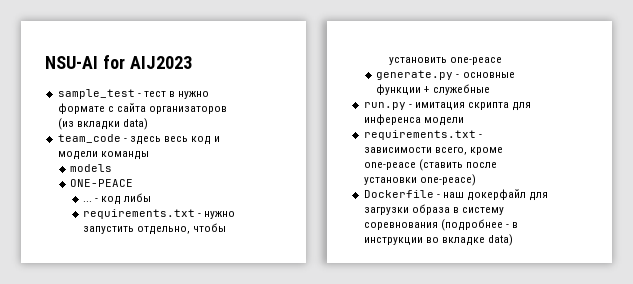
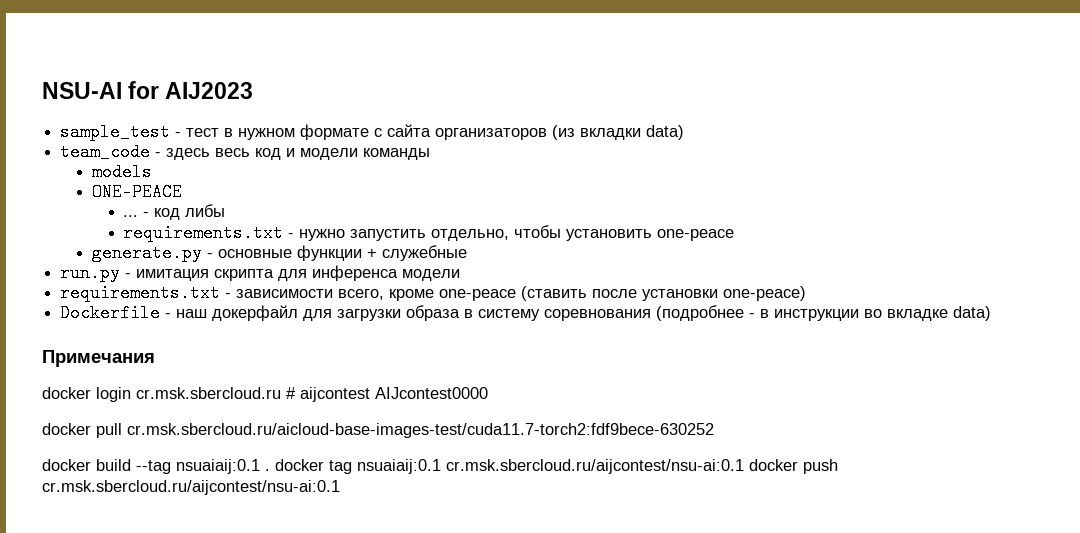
[178,91,210,99] нужно -> [238,128,296,140] нужном
(513, 240) none -> [42,350,155,367] [42,387,488,402] [42,423,714,438] [42,459,838,474] [42,480,340,495] // Примечания // docker login cr.msk.sbercloud.ru # aijcontest AIJcontest0000 // docker pull cr.msk.sbercloud.ru/aicloud-base-images-test/cuda11.7-torch2:fdf9bece-630252 // docker build --tag nsuaiaij:0.1 . docker tag nsuaiaij:0.1 cr.msk.sbercloud.ru/aijcontest/nsu-ai:0.1 docker push cr.msk.sbercloud.ru/aijcontest/nsu-ai:0.1

